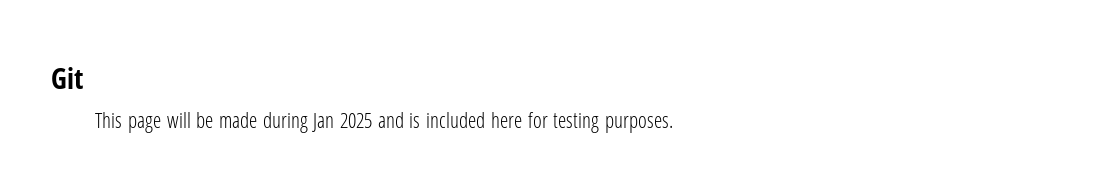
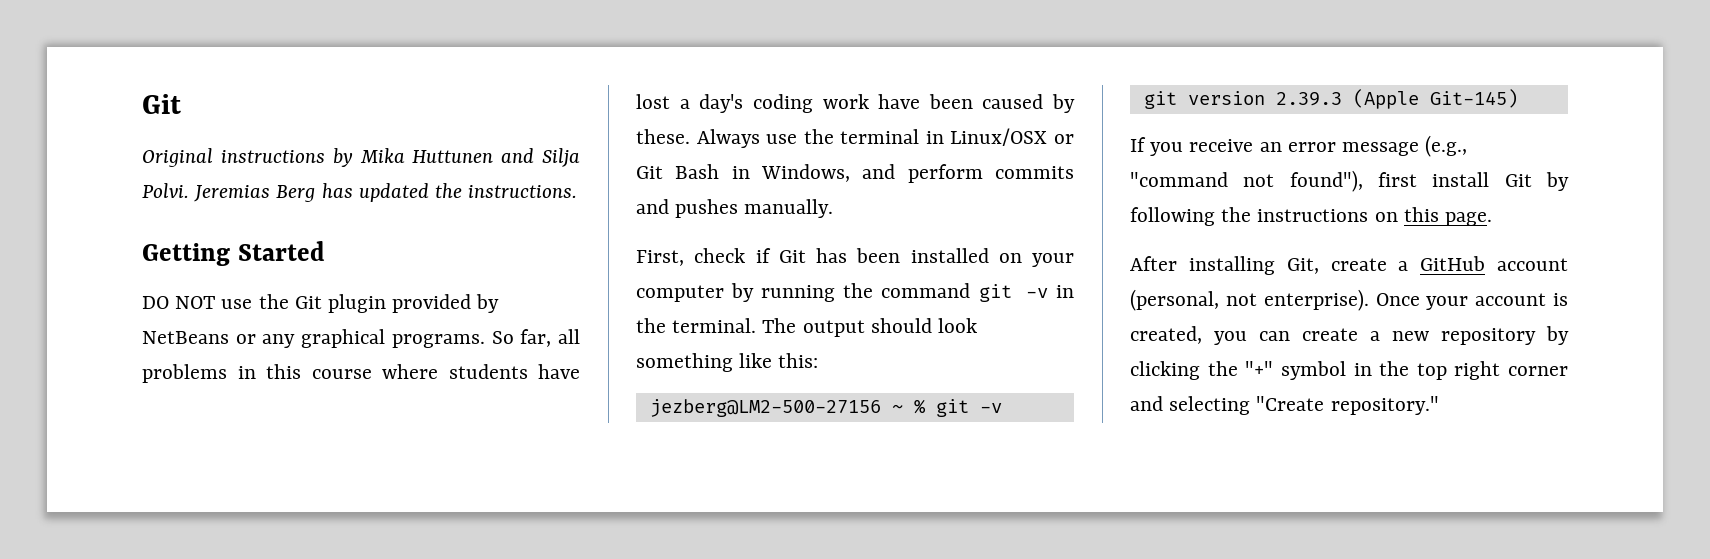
[95,112,673,133] This page will be made during Jan 2025 and is included here for testing purposes. -> [142,148,580,167] [142,183,578,202] [142,241,325,266] [142,294,500,313] [142,329,580,348] [142,364,580,383] [636,94,1075,113] [636,128,1074,148] [636,164,1074,183] [636,199,834,218] [636,248,1074,267] [636,283,1074,302] [636,318,978,337] [636,353,819,372] [649,399,1002,417] [1143,89,1518,109] [1130,135,1468,157] [1130,170,1569,192] [1130,207,1493,226] [1130,256,1568,275] [1130,289,1568,311] [1130,326,1569,345] [1130,361,1568,380] [1130,396,1439,415] Original instructions by Mika Huttunen and Silja Polvi. Jeremias Berg has updated the instructions. // Getting Started // DO NOT use the Git plugin provided by NetBeans or any graphical programs. So far, all problems in this course where students have lost a day's coding work have been caused by these. Always use the terminal in Linux/OSX or Git Bash in Windows, and perform commits and pushes manually. // First, check if Git has been installed on your computer by running the command git -v in the terminal. The output should look something like this: // jezberg@LM2-500-27156 ~ % git -v // git version 2.39.3 (Apple Git-145) // If you receive an error message (e.g., "command not found"), first install Git by following the instructions on this page. // After installing Git, create a GitHub account (personal, not enterprise). Once your account is created, you can create a new repository by clicking the "+" symbol in the top right corner and selecting "Create repository."

